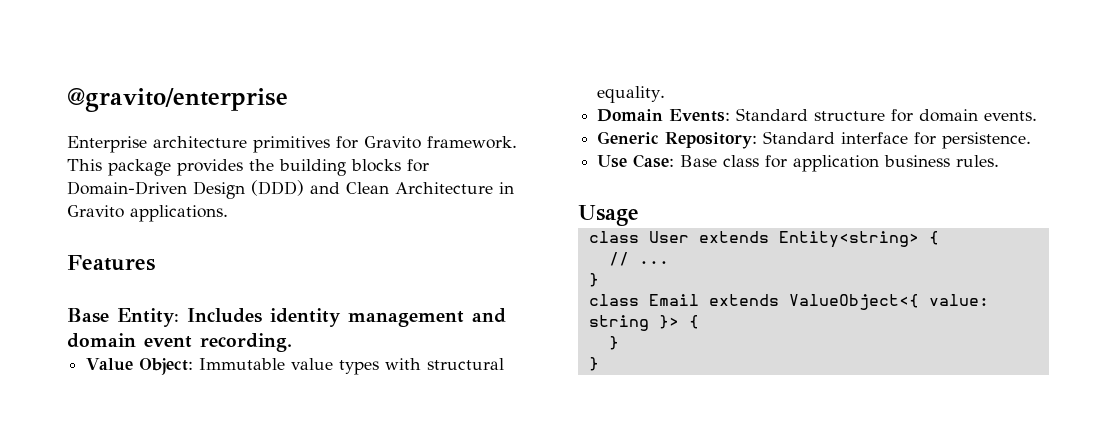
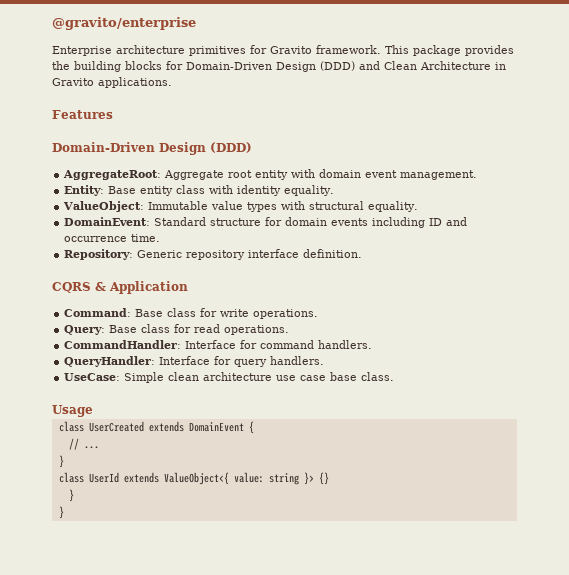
[67,308,506,327] [67,333,292,352] [86,358,194,375] Base Entity: Includes identity management and domain event recording. // Value Object: -> [52,142,252,155] [63,169,478,180] [64,185,335,196] [63,201,145,212] Domain-Driven Design (DDD) // AggregateRoot: Aggregate root entity with domain event management. // Entity: Base entity class with identity equality. // ValueObject:
[597,109,731,122] Domain Events: -> [64,217,151,226] DomainEvent:
[984,111,1038,121] [597,131,1032,149] [597,154,1000,172] events. // Generic Repository: Standard interface for persistence. // Use Case: Base class for application business rules. -> [331,217,468,228] [64,234,161,242] [64,249,363,260] [52,281,188,294] [64,308,319,319] [64,324,290,335] [64,340,373,349] [64,356,325,367] [64,372,395,383] events including ID and occurrence time. // Repository: Generic repository interface definition. // CQRS & Application // Command: Base class for write operations. // Query: Base class for read operations. // CommandHandler: Interface for command handlers. // QueryHandler: Interface for query handlers. // UseCase: Simple clean architecture use case base class.
[648,231,919,248] User extends Entity<string> -> [88,421,244,432] UserCreated extends DomainEvent
[648,294,699,306] Email -> [88,472,119,483] UserId
[688,315,699,329] { -> [318,472,329,485] {}

